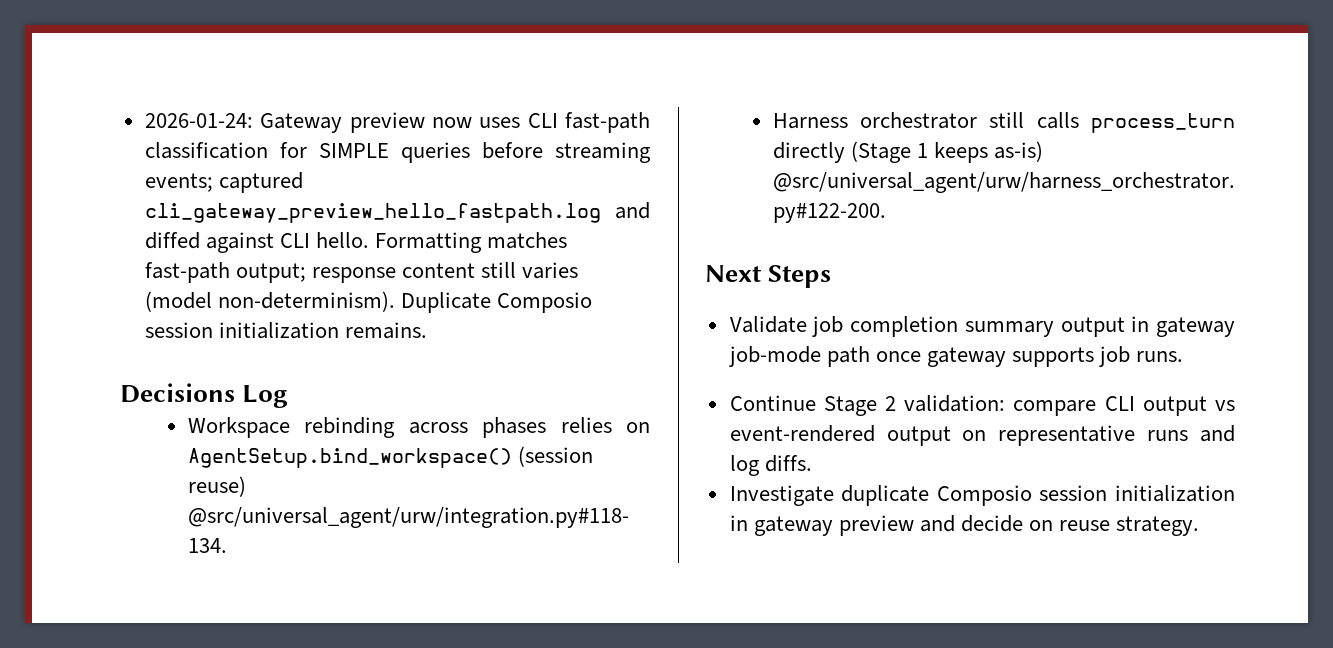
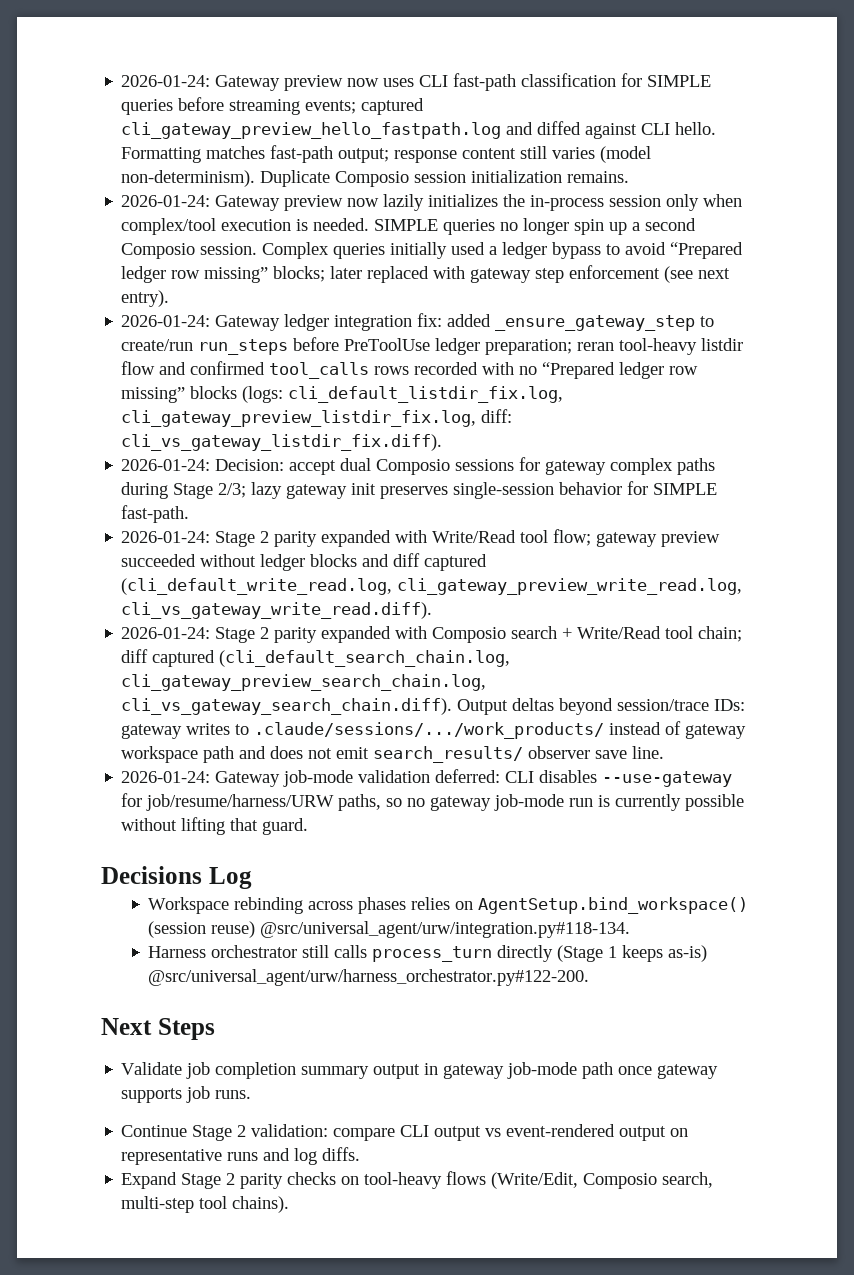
(427, 330) none -> [121,194,743,211] [121,218,697,235] [121,242,744,259] [121,265,731,283] [121,290,170,307] [121,313,715,331] [121,337,744,355] [121,361,699,379] [121,386,564,403] [121,409,513,427] [121,434,443,451] [121,457,716,475] [121,481,718,499] [121,505,190,523] [121,529,721,547] [121,553,488,571] [121,578,743,595] [121,602,433,619] [121,626,743,643] [121,649,511,667] [121,674,487,691] [121,698,746,715] [121,721,747,739] [121,746,665,763] [121,769,733,787] [121,793,745,811] [121,817,309,835] // 2026-01-24: Gateway preview now lazily initializes the in-process session only when complex/tool execution is needed. SIMPLE queries no longer spin up a second Composio session. Complex queries initially used a ledger bypass to avoid “Prepared ledger row missing” blocks; later replaced with gateway step enforcement (see next entry). // 2026-01-24: Gateway ledger integration fix: added _ensure_gateway_step to create/run run_steps before PreToolUse ledger preparation; reran tool-heavy listdir flow and confirmed tool_calls rows recorded with no “Prepared ledger row missing” blocks (logs: cli_default_listdir_fix.log, cli_gateway_preview_listdir_fix.log, diff: cli_vs_gateway_listdir_fix.diff). // 2026-01-24: Decision: accept dual Composio sessions for gateway complex paths during Stage 2/3; lazy gateway init preserves single-session behavior for SIMPLE fast-path. // 2026-01-24: Stage 2 parity expanded with Write/Read tool flow; gateway preview succeeded without ledger blocks and diff captured (cli_default_write_read.log, cli_gateway_preview_write_read.log, cli_vs_gateway_write_read.diff). // 2026-01-24: Stage 2 parity expanded with Composio search + Write/Read tool chain; diff captured (cli_default_search_chain.log, cli_gateway_preview_search_chain.log, cli_vs_gateway_search_chain.diff). Output deltas beyond session/trace IDs: gateway writes to .claude/sessions/.../work_products/ instead of gateway workspace path and does not emit search_results/ observer save line. // 2026-01-24: Gateway job-mode validation deferred: CLI disables --use-gateway for job/resume/harness/URW paths, so no gateway job-mode run is currently possible without lifting that guard.
[729,485,1235,506] [729,515,1200,536] Investigate duplicate Composio session initialization in gateway preview and decide on reuse strategy. -> [121,1171,714,1189] [121,1196,290,1213] Expand Stage 2 parity checks on tool-heavy flows (Write/Edit, Composio search, multi-step tool chains).

